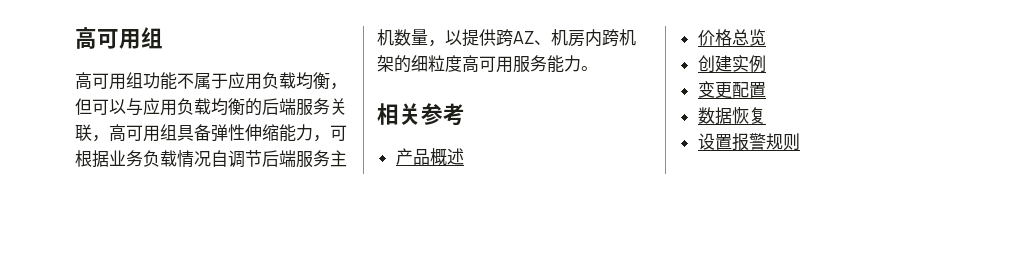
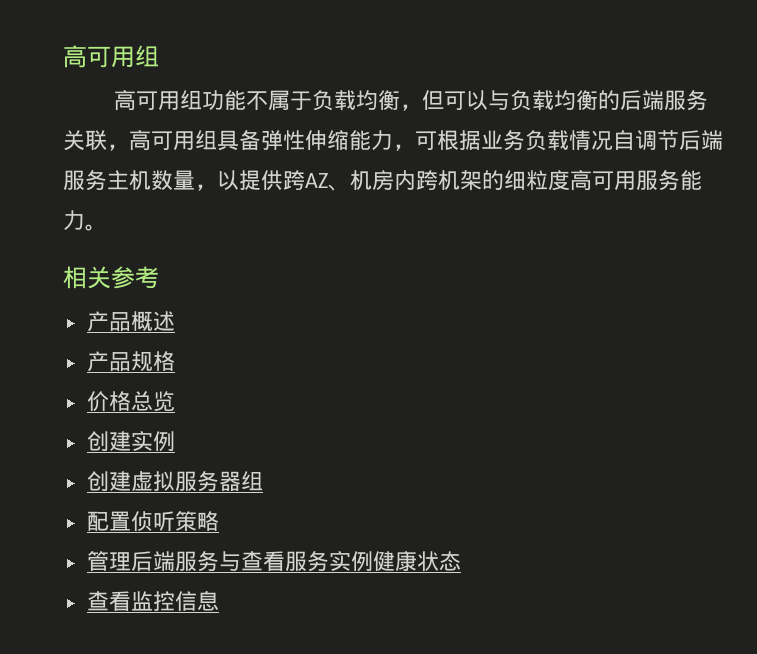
[228,72,262,90] 应用 -> (313, 100) none
[143,98,177,116] 应用 -> (511, 100) none
(464, 156) none -> [86,351,175,372] // 产品规格
[697,81,766,99] [697,107,766,125] [697,133,800,151] 变更配置 // 数据恢复 // 设置报警规则 -> [86,471,263,492] [86,511,219,532] [86,551,461,572] [86,590,219,611] 创建虚拟服务器组 // 配置侦听策略 // 管理后端服务与查看服务实例健康状态 // 查看监控信息

